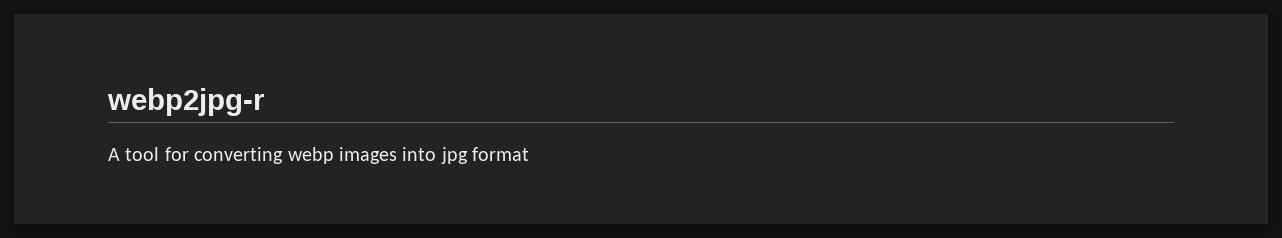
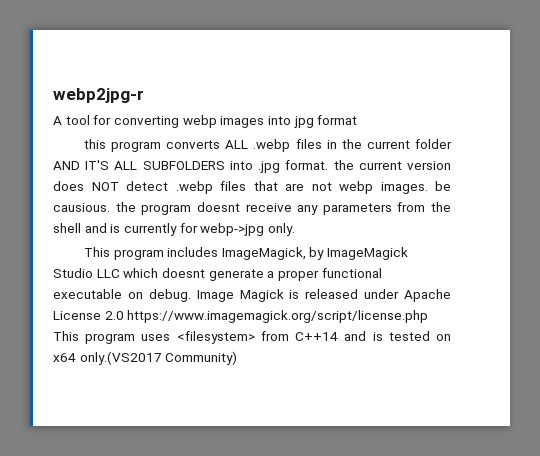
(530, 154) none -> [83,139,452,152] [53,160,452,173] [53,181,451,194] [53,202,451,215] [53,223,295,236] [83,247,409,260] [53,268,382,281] [53,289,451,302] [53,310,429,323] [53,331,452,344] [53,351,238,365] // this program converts ALL .webp files in the current folder AND IT'S ALL SUBFOLDERS into .jpg format. the current version does NOT detect .webp files that are not webp images. be causious. the program doesnt receive any parameters from the shell and is currently for webp->jpg only. // This program includes ImageMagick, by ImageMagick Studio LLC which doesnt generate a proper functional executable on debug. Image Magick is released under Apache License 2.0 https://www.imagemagick.org/script/license.php This program uses <filesystem> from C++14 and is tested on x64 only.(VS2017 Community)

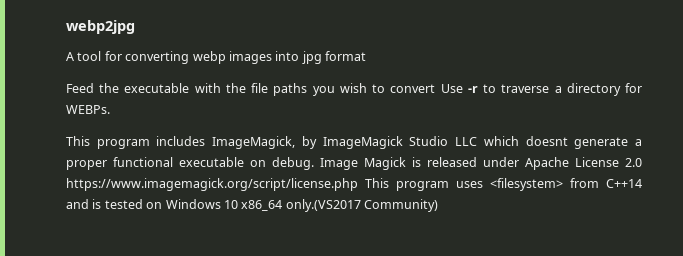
[53,88,144,103] webp2jpg-r -> [66,20,135,34] webp2jpg
[83,139,452,152] [53,160,452,173] [53,181,451,194] [53,202,451,215] [53,223,295,236] this program converts ALL .webp files in the current folder AND IT'S ALL SUBFOLDERS into .jpg format. the current version does NOT detect .webp files that are not webp images. be causious. the program doesnt receive any parameters from the shell and is currently for webp->jpg only. -> [66,83,643,96] [66,105,110,114] Feed the executable with the file paths you wish to convert Use -r to traverse a directory for WEBPs.
[53,353,76,362] x64 -> [165,199,283,211] Windows 10 x86_64

